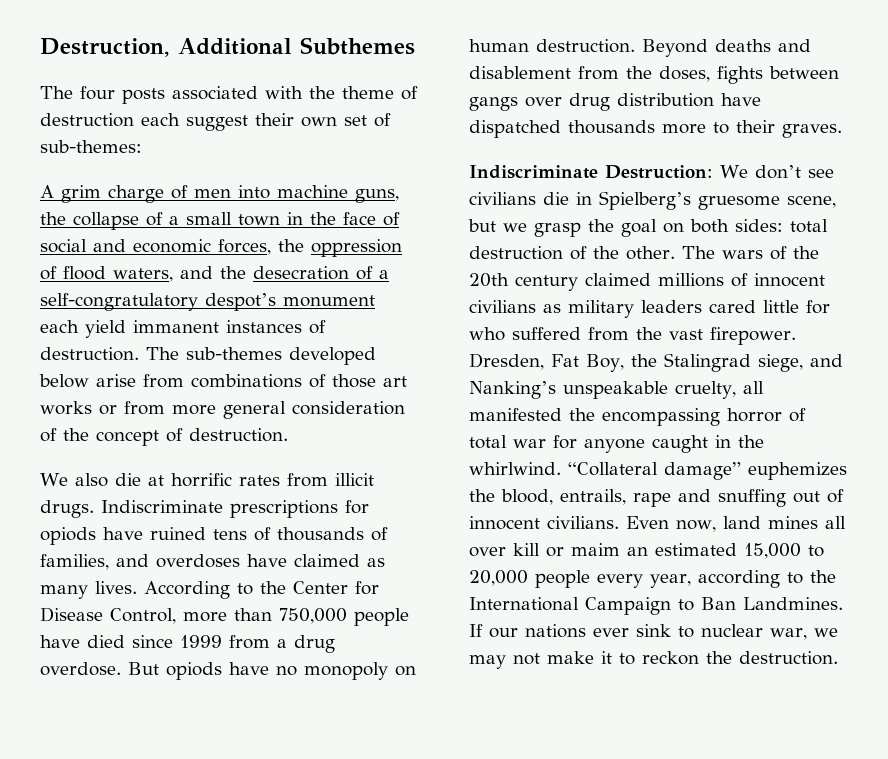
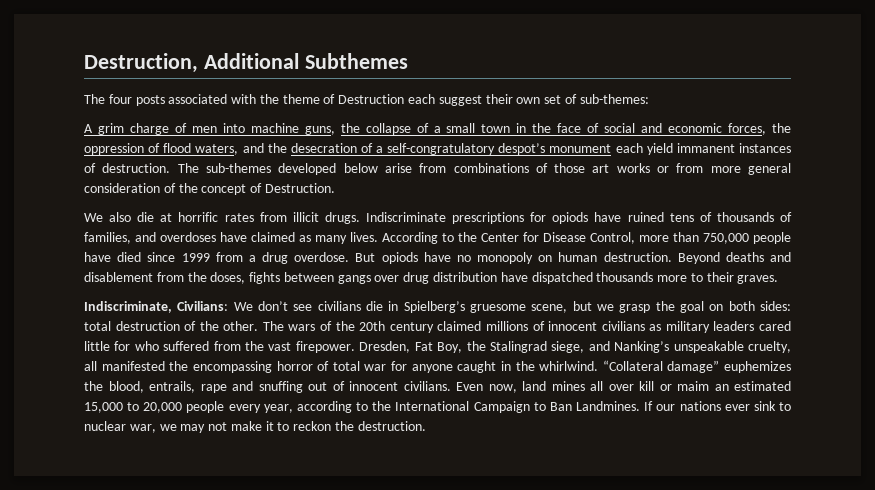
[40,113,134,127] destruction -> [338,94,405,104] Destruction
[189,428,288,442] destruction. -> [264,183,335,193] Destruction.
[469,165,713,179] Indiscriminate Destruction: -> [84,301,229,313] Indiscriminate, Civilians:

